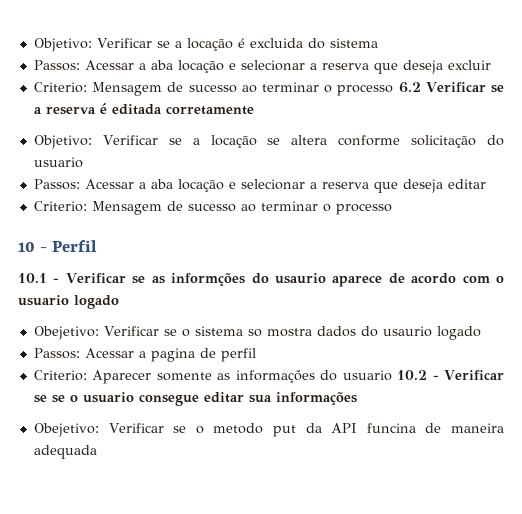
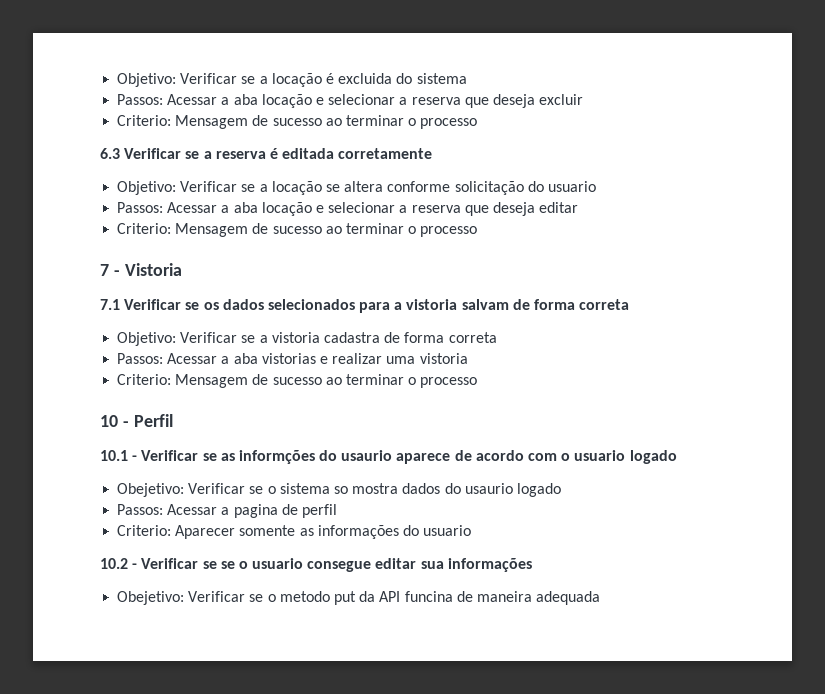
[398,82,421,93] 6.2 -> [100,148,120,159] // 6.3
(392, 209) none -> [100,263,182,276] [100,299,630,313] [117,332,497,346] [117,353,468,364] [117,374,478,388] // 7 - Vistoria // 7.1 Verificar se os dados selecionados para a vistoria salvam de forma correta // Objetivo: Verificar se a vistoria cadastra de forma correta // Passos: Acessar a aba vistorias e realizar uma vistoria // Criterio: Mensagem de sucesso ao terminar o processo
(392, 375) none -> (472, 530) //

